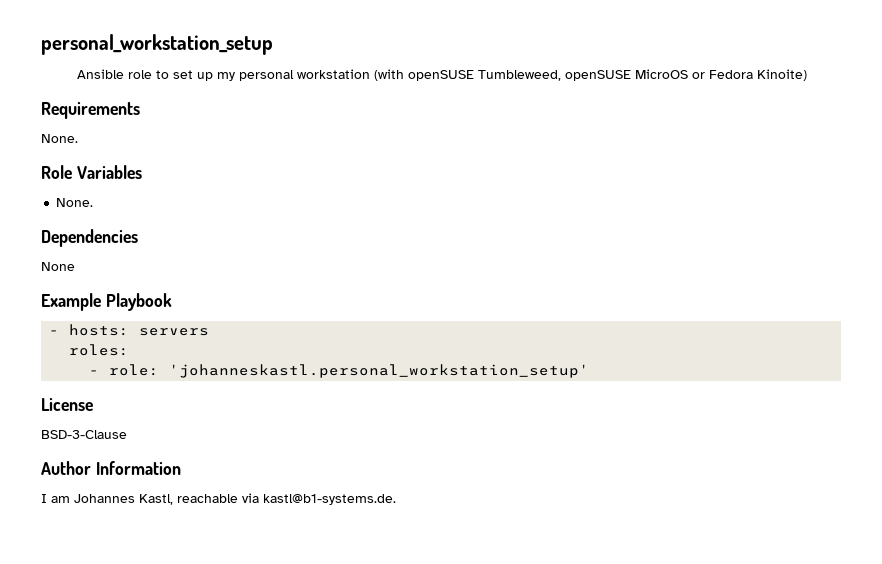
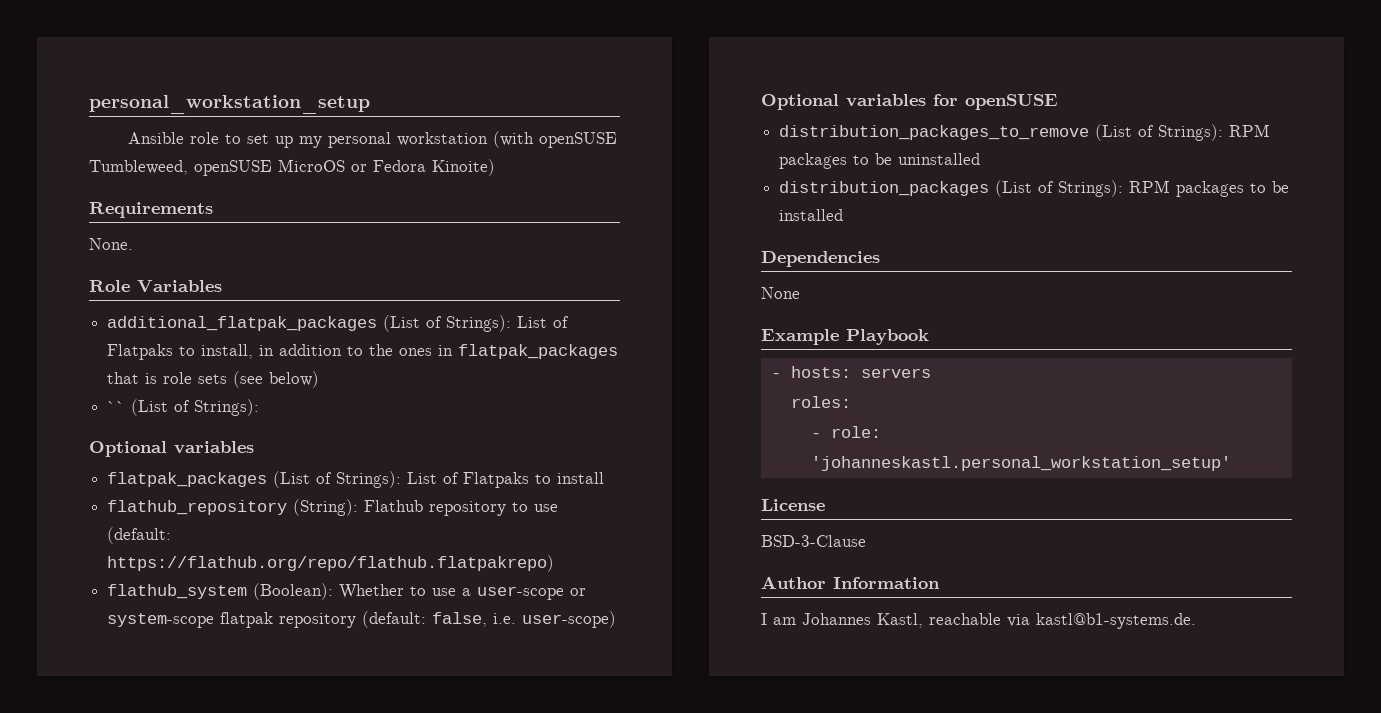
[56,198,94,207] None. -> [107,315,570,332] [107,344,619,360] [107,371,320,388] [107,399,260,416] [89,441,254,457] [107,471,605,488] [107,499,559,516] [107,527,172,544] [107,555,555,572] [107,583,587,600] [107,611,617,628] [761,94,1058,110] [779,124,1271,141] [779,153,981,169] [779,180,1290,197] [779,209,844,221] additional_flatpak_packages (List of Strings): List of Flatpaks to install, in addition to the ones in flatpak_packages that is role sets (see below) // `` (List of Strings): // Optional variables // flatpak_packages (List of Strings): List of Flatpaks to install // flathub_repository (String): Flathub repository to use (default: https://flathub.org/repo/flathub.flatpakrepo) // flathub_system (Boolean): Whether to use a user-scope or system-scope flatpak repository (default: false, i.e. user-scope) // Optional variables for openSUSE // distribution_packages_to_remove (List of Strings): RPM packages to be uninstalled // distribution_packages (List of Strings): RPM packages to be installed

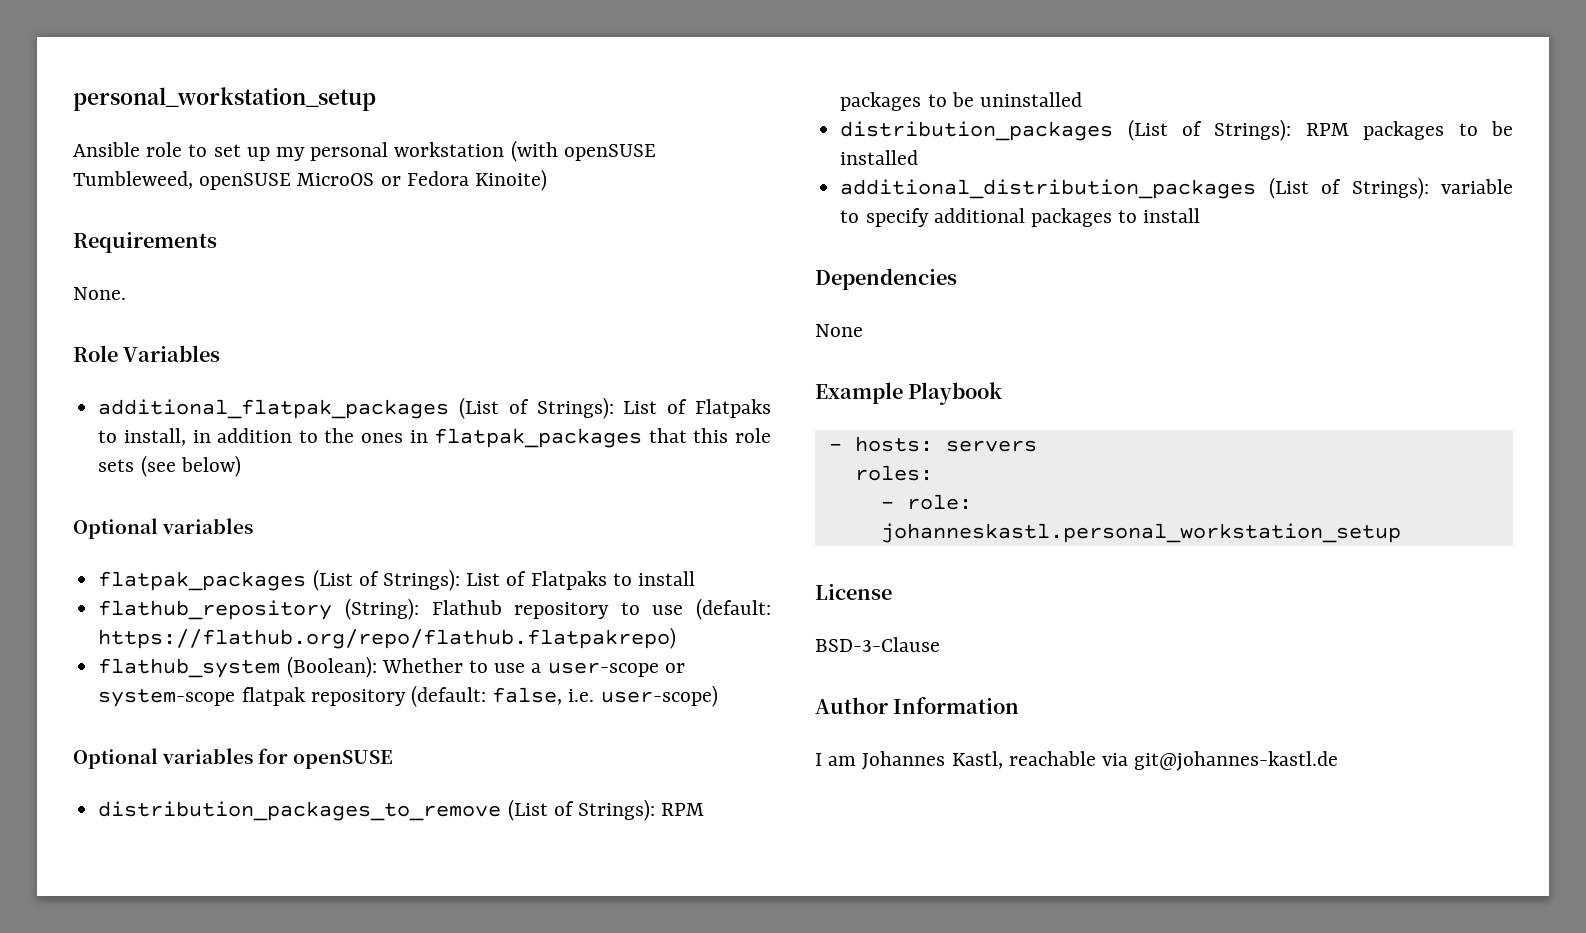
[145,373,158,384] is -> [693,428,729,443] this
[107,399,260,416] // `` (List of Strings): -> (241, 466) none
(844, 215) none -> [840,177,1513,199] [840,208,1201,227] // additional_distribution_packages (List of Strings): variable to specify additional packages to install
[810,456,1231,471] 'johanneskastl.personal_workstation_setup' -> [880,523,1401,543] johanneskastl.personal_workstation_setup
[1036,613,1196,629] kastl@b1-systems.de. -> [1134,751,1339,771] git@johannes-kastl.de

